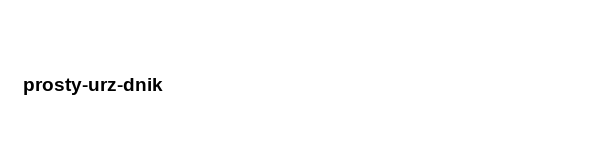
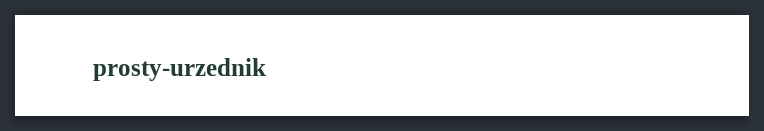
[23,78,163,95] prosty-urz-dnik -> [93,58,266,81] prosty-urzednik

